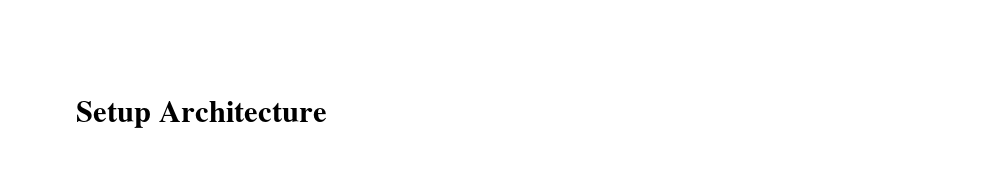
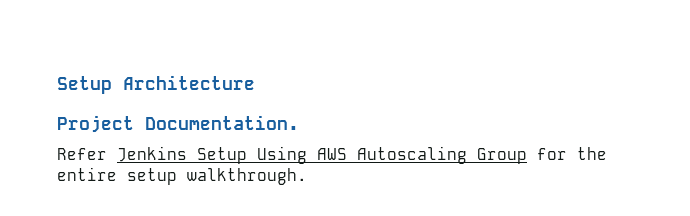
(328, 111) none -> [57,115,299,133] [57,146,607,164] [57,167,307,185] // Project Documentation. // Refer Jenkins Setup Using AWS Autoscaling Group for the entire setup walkthrough.

